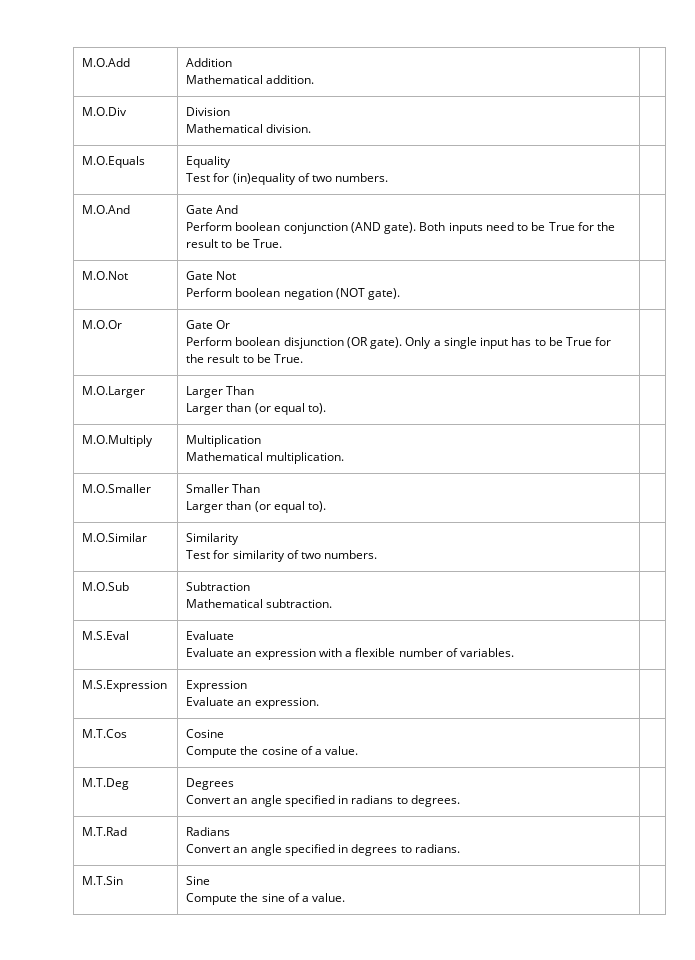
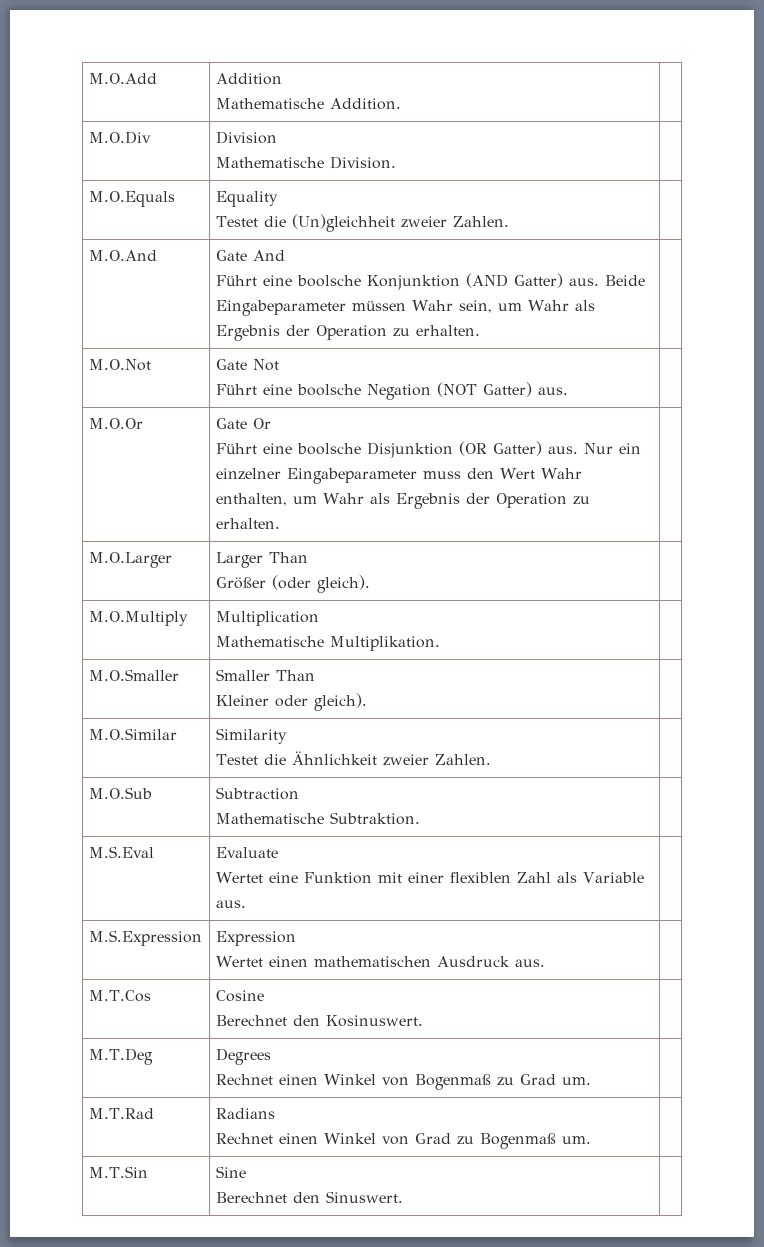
[186,75,315,84] Mathematical addition. -> [215,98,401,110] Mathematische Addition.
[186,124,312,133] Mathematical division. -> [215,156,396,169] Mathematische Division.
[186,173,389,185] [82,205,131,214] [186,205,239,214] [186,222,616,234] [186,239,282,248] [82,271,129,280] [186,271,237,280] [186,288,401,300] [82,320,123,329] [186,320,231,329] [186,337,612,349] [186,354,304,363] [82,386,146,398] [186,386,255,398] [186,403,327,415] Test for (in)equality of two numbers. | // M.O.And | Gate And // Perform boolean conjunction (AND gate). Both inputs need to be True for the result to be True. | // M.O.Not | Gate Not // Perform boolean negation (NOT gate). | // M.O.Or | Gate Or // Perform boolean disjunction (OR gate). Only a single input has to be True for the result to be True. | // M.O.Larger | Larger Than // Larger than (or equal to). -> [215,214,509,232] [88,250,157,261] [215,250,285,261] [215,273,645,290] [215,300,595,316] [215,325,480,341] [88,359,151,371] [215,359,279,371] [215,382,568,400] [88,418,143,429] [215,418,271,429] [215,441,641,458] [215,468,582,484] [215,493,590,509] [215,518,280,529] [88,552,172,568] [215,552,308,568] [215,575,370,593] Testet die (Un)gleichheit zweier Zahlen. | // M.O.And | Gate And // Führt eine boolsche Konjunktion (AND Gatter) aus. Beide Eingabeparameter müssen Wahr sein, um Wahr als Ergebnis der Operation zu erhalten. | // M.O.Not | Gate Not // Führt eine boolsche Negation (NOT Gatter) aus. | // M.O.Or | Gate Or // Führt eine boolsche Disjunktion (OR Gatter) aus. Nur ein einzelner Eingabeparameter muss den Wert Wahr enthalten, um Wahr als Ergebnis der Operation zu erhalten. | // M.O.Larger | Larger Than // Größer (oder gleich).
[186,452,345,464] Mathematical multiplication. -> [215,636,440,651] Mathematische Multiplikation.
[186,501,327,513] [82,533,148,542] [186,533,240,545] [186,550,378,562] Larger than (or equal to). | // M.O.Similar | Similarity // Test for similarity of two numbers. -> [215,693,367,711] [88,728,177,740] [215,728,287,744] [215,751,491,766] Kleiner oder gleich). | // M.O.Similar | Similarity // Testet die Ähnlichkeit zweier Zahlen.
[186,599,333,608] Mathematical subtraction. -> [215,812,420,825] Mathematische Subtraktion.
[186,648,515,660] [82,680,168,692] [186,680,248,692] [186,697,319,709] [82,729,128,738] [186,729,225,738] [186,746,359,758] [82,778,130,790] [186,778,235,790] [186,795,460,807] [82,827,128,836] [186,827,231,836] [186,844,460,856] [82,876,124,885] [186,876,211,885] [186,893,346,905] Evaluate an expression with a flexible number of variables. | // M.S.Expression | Expression // Evaluate an expression. | // M.T.Cos | Cosine // Compute the cosine of a value. | // M.T.Deg | Degrees // Convert an angle specified in radians to degrees. | // M.T.Rad | Radians // Convert an angle specified in degrees to radians. | // M.T.Sin | Sine // Compute the sine of a value. -> [215,872,644,884] [215,900,246,908] [88,930,202,946] [215,931,296,946] [215,956,545,967] [88,990,151,1002] [215,990,264,1002] [215,1015,423,1027] [88,1048,153,1065] [215,1048,271,1065] [215,1074,591,1090] [88,1108,154,1119] [215,1108,275,1119] [215,1133,591,1149] [88,1166,148,1178] [215,1166,246,1178] [215,1191,403,1203] Wertet eine Funktion mit einer flexiblen Zahl als Variable aus. | // M.S.Expression | Expression // Wertet einen mathematischen Ausdruck aus. | // M.T.Cos | Cosine // Berechnet den Kosinuswert. | // M.T.Deg | Degrees // Rechnet einen Winkel von Bogenmaß zu Grad um. | // M.T.Rad | Radians // Rechnet einen Winkel von Grad zu Bogenmaß um. | // M.T.Sin | Sine // Berechnet den Sinuswert.

